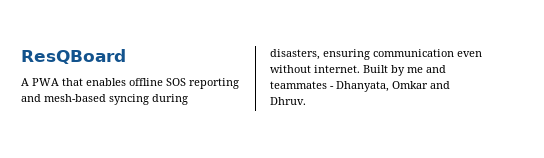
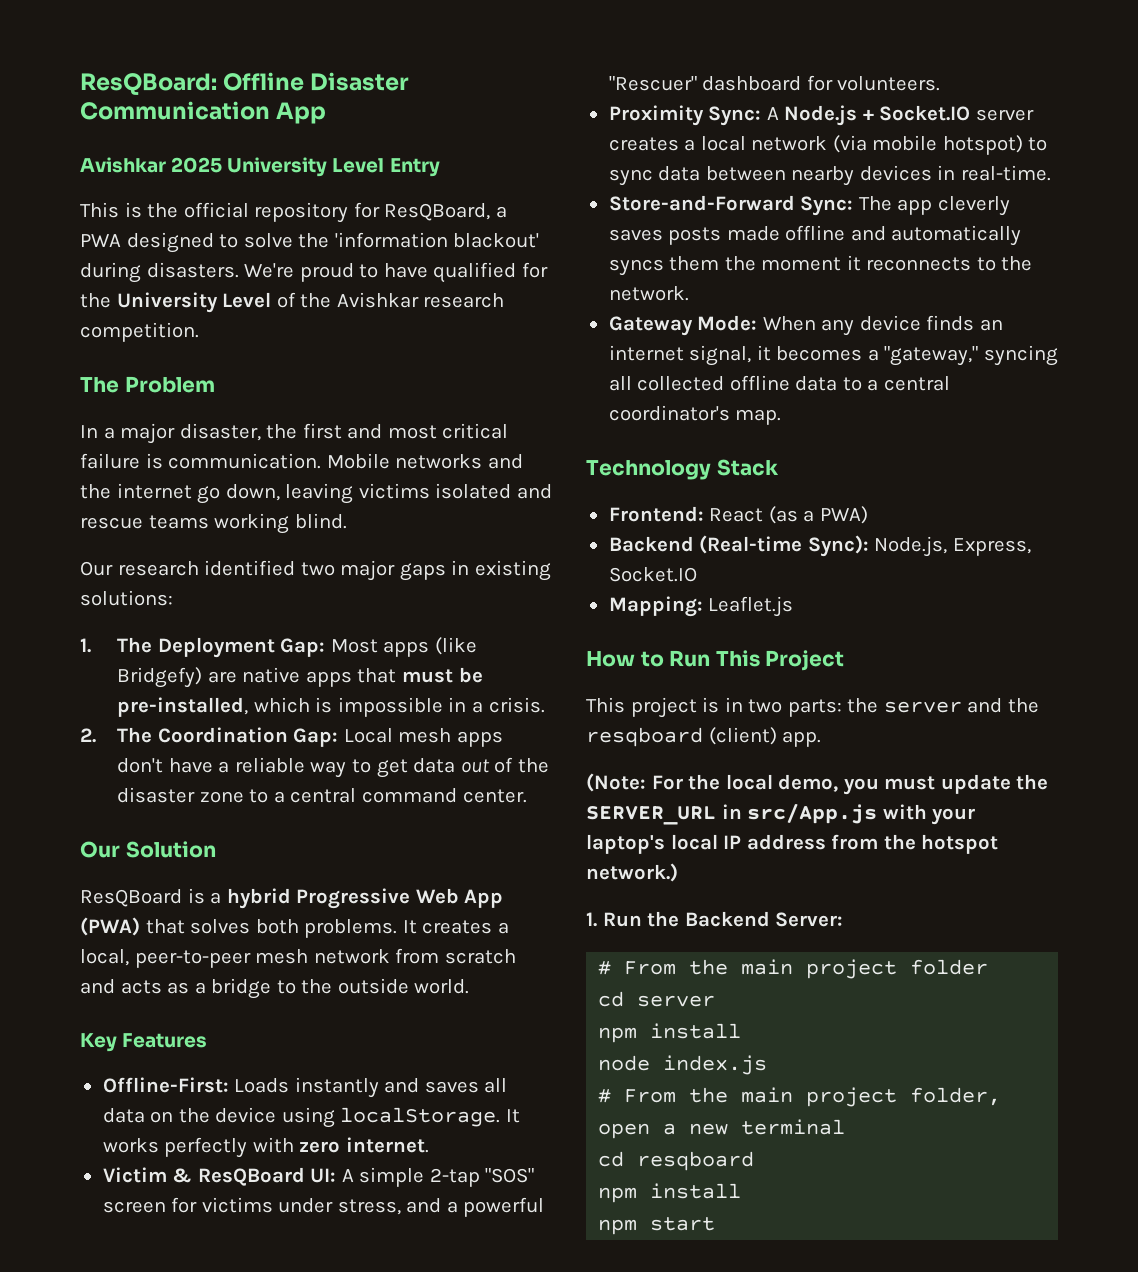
[21,49,126,64] [21,78,239,89] [21,94,188,105] [270,49,482,60] [270,65,446,76] [270,81,450,92] [270,97,306,105] ResQBoard // A PWA that enables offline SOS reporting and mesh-based syncing during disasters, ensuring communication even without internet. Built by me and teammates - Dhanyata, Omkar and Dhruv. -> [80,72,410,95] [80,101,327,124] [80,157,440,177] [80,202,507,223] [80,232,540,253] [80,262,548,283] [80,292,505,313] [80,322,199,342] [80,376,215,393] [80,423,509,444] [80,453,523,469] [80,483,552,504] [80,513,347,534] [80,560,551,581] [80,590,173,606] [80,637,478,658] [117,667,483,688] [117,697,545,717] [80,727,504,747] [117,757,549,778] [117,787,527,803] [80,841,216,858] [80,888,504,909] [80,917,509,938] [80,948,516,968] [80,978,470,999] [80,1033,208,1052] [102,1077,508,1098] [102,1107,520,1128] [102,1137,429,1158] [102,1167,535,1187] [102,1197,545,1217] [608,75,941,91] [608,105,1034,126] [608,135,1048,155] [608,165,1051,186] [608,195,1010,216] [608,225,1022,246] [608,255,1033,276] [608,286,689,301] [608,315,1003,336] [608,345,1058,366] [608,375,950,391] [608,405,782,425] [586,459,779,480] [608,506,868,524] [608,535,1031,557] [608,567,697,582] [608,596,794,617] [586,650,845,671] [586,697,1039,718] [586,727,822,747] [586,773,1049,795] [586,803,976,825] [586,834,999,854] [586,863,678,882] [586,911,844,927] [598,959,989,979] [598,991,716,1007] [598,1023,742,1043] [598,1055,768,1075] [598,1087,1002,1107] [598,1119,846,1139] [598,1151,755,1171] [598,1183,742,1203] [598,1217,716,1235] ResQBoard: Offline Disaster Communication App // Avishkar 2025 University Level Entry // This is the official repository for ResQBoard, a PWA designed to solve the 'information blackout' during disasters. We're proud to have qualified for the University Level of the Avishkar research competition. // The Problem // In a major disaster, the first and most critical failure is communication. Mobile networks and the internet go down, leaving victims isolated and rescue teams working blind. // Our research identified two major gaps in existing solutions: // 1. The Deployment Gap: Most apps (like Bridgefy) are native apps that must be pre-installed, which is impossible in a crisis. // 2. The Coordination Gap: Local mesh apps don't have a reliable way to get data out of the disaster zone to a central command center. // Our Solution // ResQBoard is a hybrid Progressive Web App (PWA) that solves both problems. It creates a local, peer-to-peer mesh network from scratch and acts as a bridge to the outside world. // Key Features // Offline-First: Loads instantly and saves all data on the device using localStorage. It works perfectly with zero internet. // Victim & ResQBoard UI: A simple 2-tap "SOS" screen for victims under stress, and a powerful "Rescuer" dashboard for volunteers. // Proximity Sync: A Node.js + Socket.IO server creates a local network (via mobile hotspot) to sync data between nearby devices in real-time. // Store-and-Forward Sync: The app cleverly saves posts made offline and automatically syncs them the moment it reconnects to the network. // Gateway Mode: When any device finds an internet signal, it becomes a "gateway," syncing all collected offline data to a central coordinator's map. // Technology Stack // Frontend: React (as a PWA) // Backend (Real-time Sync): Node.js, Express, Socket.IO // Mapping: Leaflet.js // How to Run This Project // This project is in two parts: the server and the resqboard (client) app. // (Note: For the local demo, you must update the SERVER_URL in src/App.js with your laptop's local IP address from the hotspot network.) // 1. Run the Backend Server: // # From the main project folder // cd server // npm install // node index.js // # From the main project folder, open a new terminal // cd resqboard // npm install // npm start

